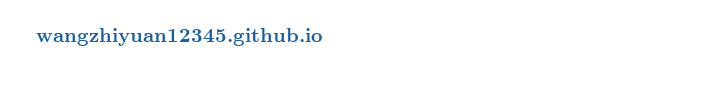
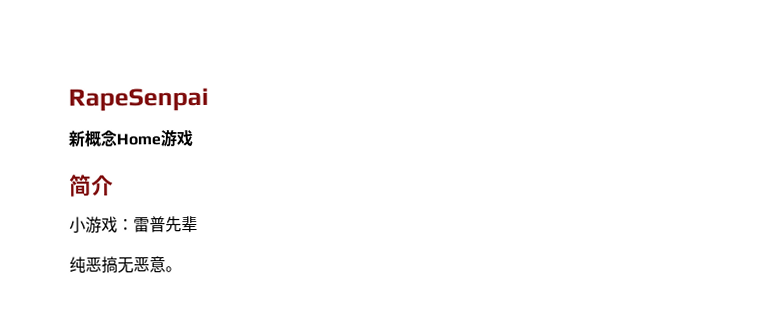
[36,28,323,46] wangzhiyuan12345.github.io -> [68,87,209,112] [68,130,193,148] [69,174,114,197] [69,215,198,234] [69,256,182,274] RapeSenpai // 新概念Home游戏 // 简介 // 小游戏：雷普先辈 // 纯恶搞无恶意。

